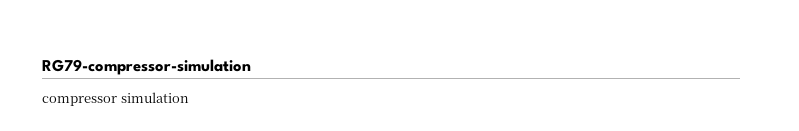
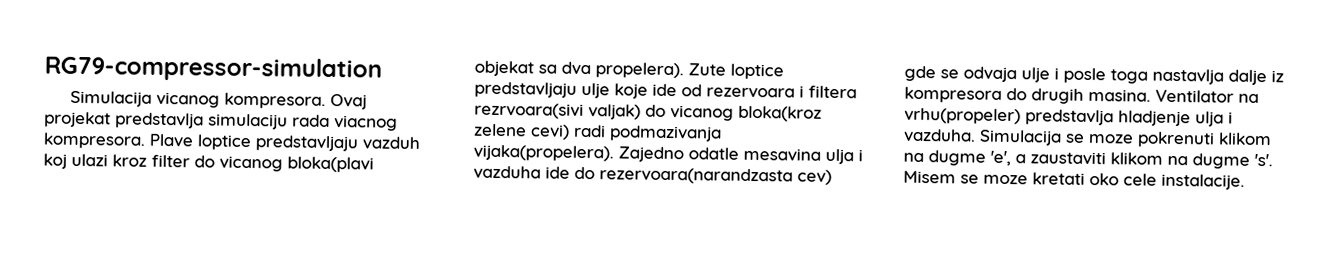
[42,92,189,106] compressor simulation -> [69,90,367,110] [44,111,398,131] [43,132,420,152] [43,153,374,173] [474,60,784,80] [474,81,857,99] [474,102,822,122] [473,123,722,142] [473,144,863,165] [473,165,832,185] [904,65,1284,86] [904,86,1259,104] [904,107,1233,127] [903,128,1272,148] [903,150,1273,169] [903,170,1245,190] Simulacija vicanog kompresora. Ovaj projekat predstavlja simulaciju rada viacnog kompresora. Plave loptice predstavljaju vazduh koj ulazi kroz filter do vicanog bloka(plavi objekat sa dva propelera). Zute loptice predstavljaju ulje koje ide od rezervoara i filtera rezrvoara(sivi valjak) do vicanog bloka(kroz zelene cevi) radi podmazivanja vijaka(propelera). Zajedno odatle mesavina ulja i vazduha ide do rezervoara(narandzasta cev) gde se odvaja ulje i posle toga nastavlja dalje iz kompresora do drugih masina. Ventilator na vrhu(propeler) predstavlja hladjenje ulja i vazduha. Simulacija se moze pokrenuti klikom na dugme 'e', a zaustaviti klikom na dugme 's'. Misem se moze kretati oko cele instalacije.

